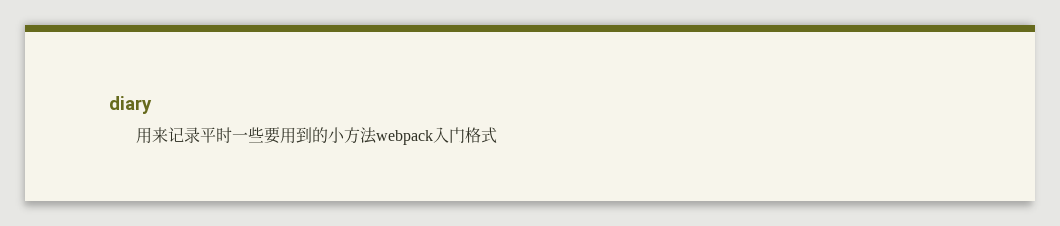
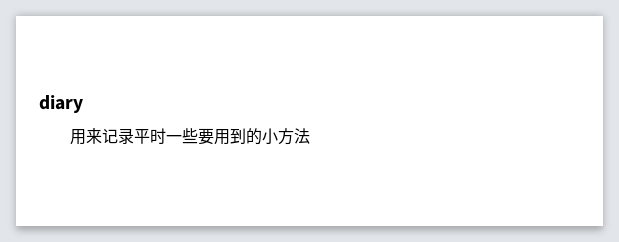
[376,127,498,145] webpack入门格式 -> (311, 136) none

